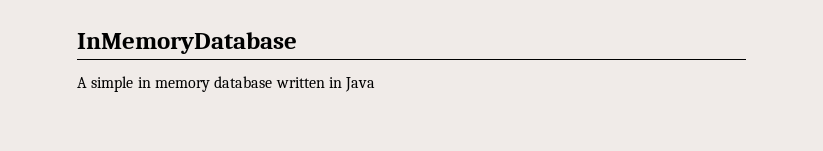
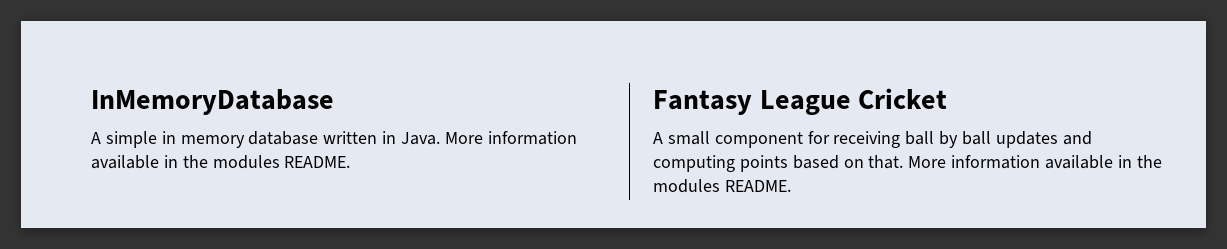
[345,77,376,92] Java -> [401,131,577,145] [91,155,351,169] [653,88,948,115] [653,131,1092,148] [653,155,1162,172] [653,179,791,193] Java. More information available in the modules README. // Fantasy League Cricket // A small component for receiving ball by ball updates and computing points based on that. More information available in the modules README.

